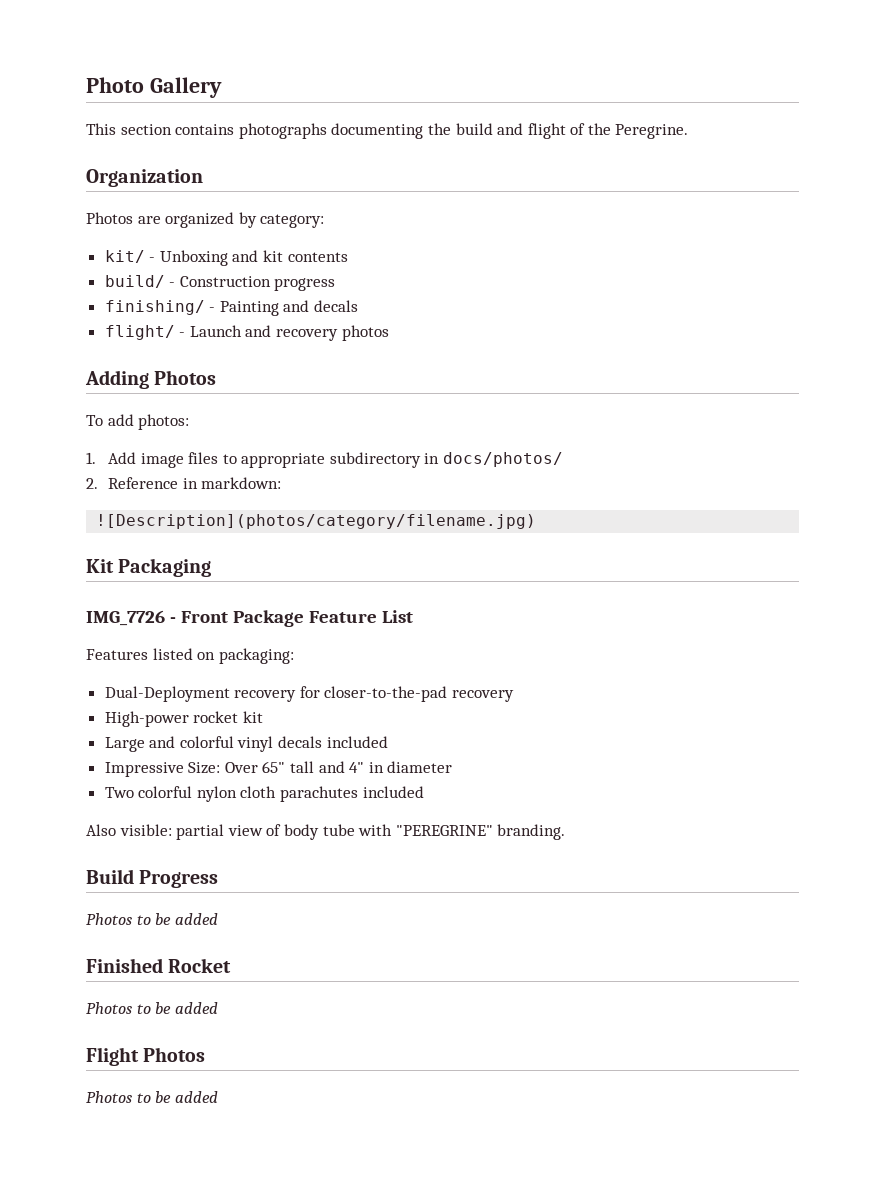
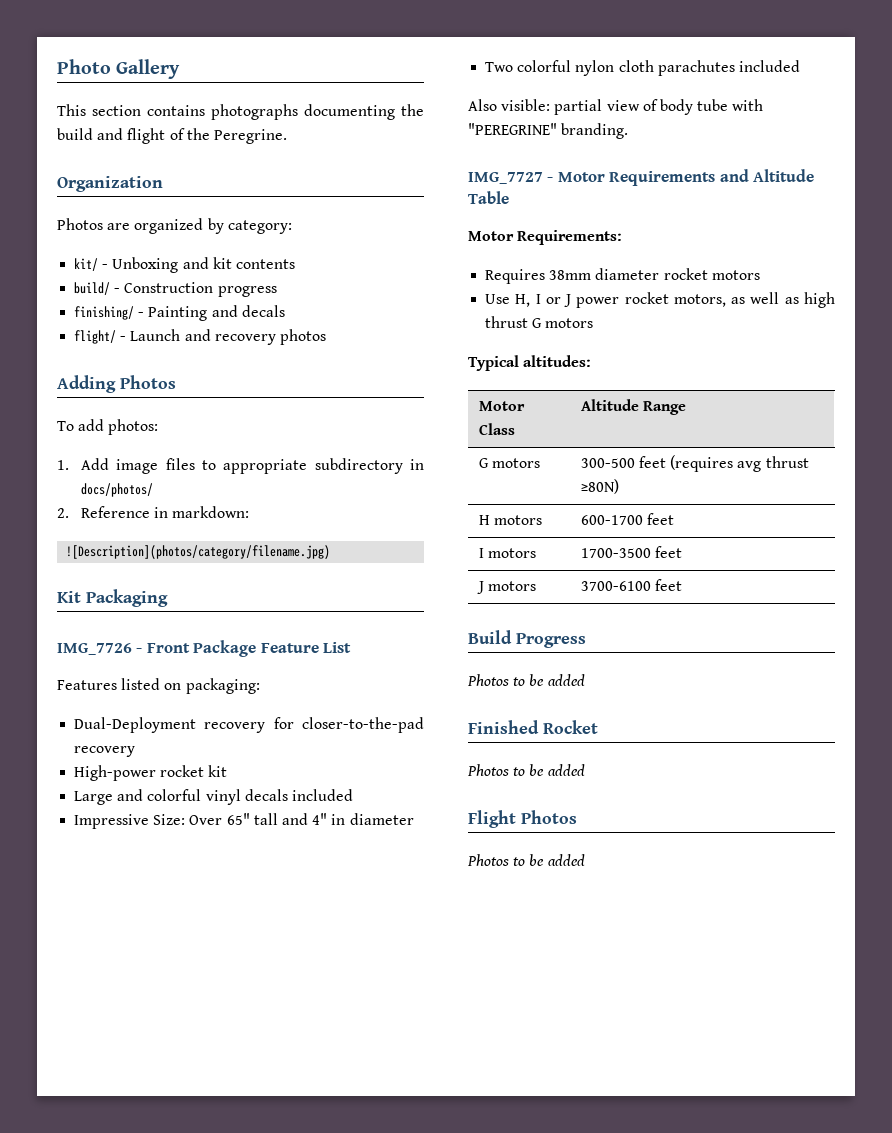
(566, 832) none -> [468,169,815,186] [468,191,509,204] [468,230,623,245] [485,268,760,284] [485,292,835,308] [485,316,594,328] [468,355,592,371] [478,401,525,411] [478,423,515,435] [580,399,687,415] [478,458,541,468] [580,455,809,472] [580,479,619,494] [478,515,543,525] [580,513,675,525] [478,548,537,558] [580,546,683,558] [476,581,537,594] [580,579,683,591] // IMG_7727 - Motor Requirements and Altitude Table // Motor Requirements: // Requires 38mm diameter rocket motors // Use H, I or J power rocket motors, as well as high thrust G motors // Typical altitudes: // Motor Class | Altitude Range // G motors | 300-500 feet (requires avg thrust ≥80N) // H motors | 600-1700 feet // I motors | 1700-3500 feet // J motors | 3700-6100 feet

